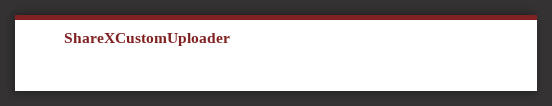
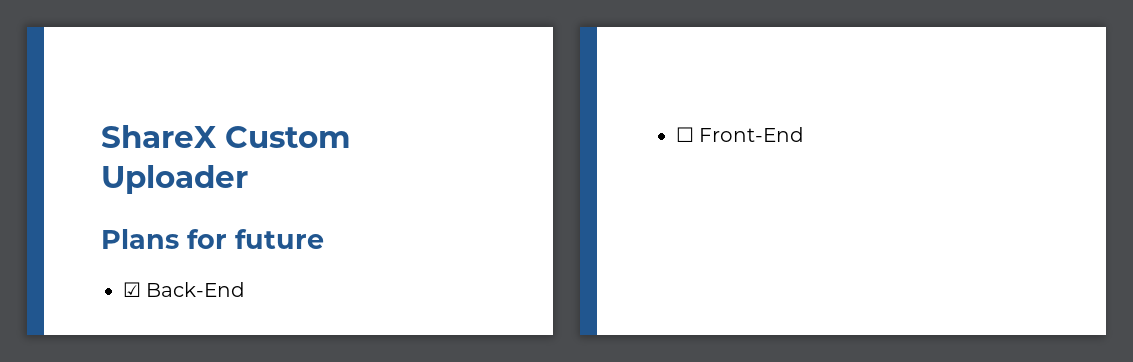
[64,33,230,46] ShareXCustomUploader -> [101,125,351,148] [101,165,248,194] [101,229,324,249] [123,282,246,297] [676,127,805,142] ShareX Custom Uploader // Plans for future // ☑ Back-End // ☐ Front-End

